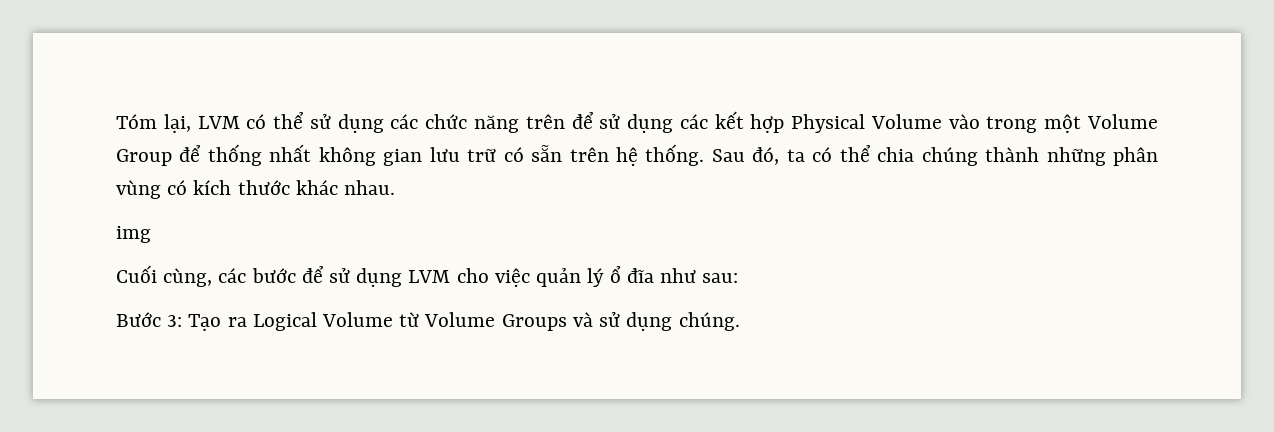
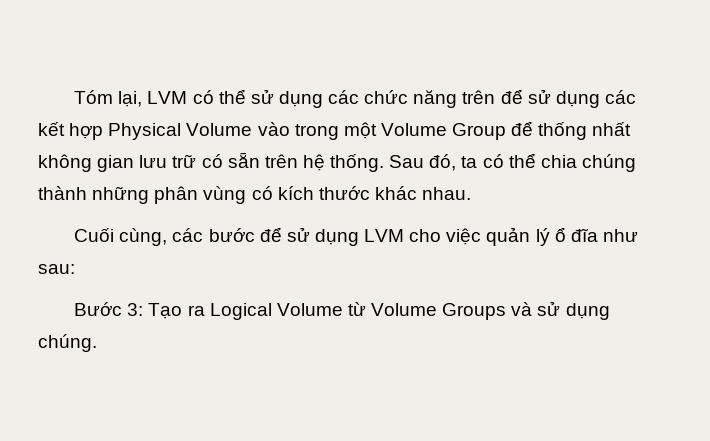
[116,226,151,243] // img -> (472, 193) none

